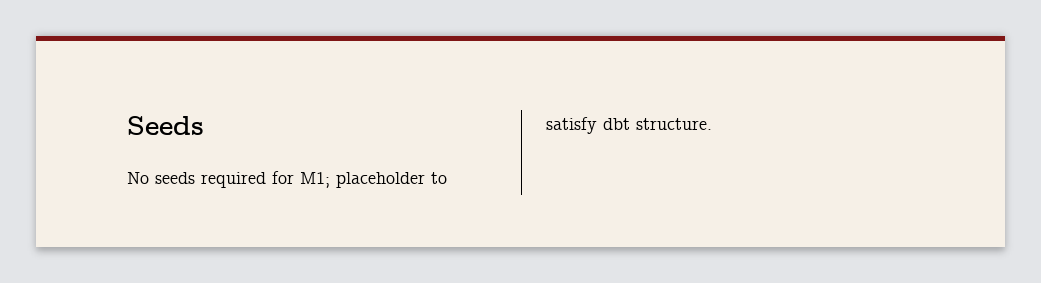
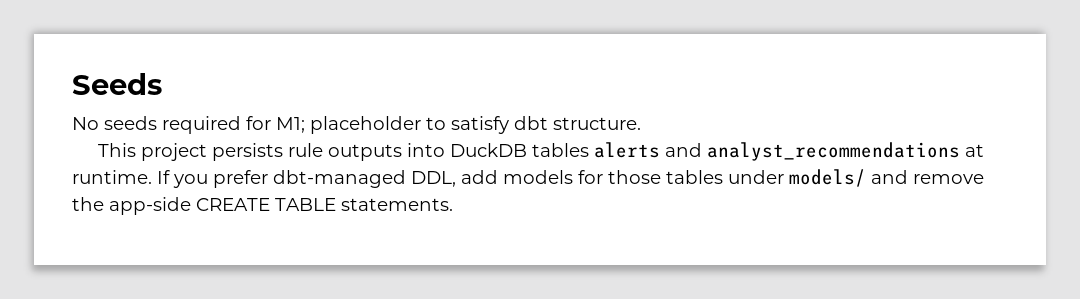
(712, 124) none -> [98,142,985,161] [72,169,984,188] [72,197,453,215] // This project persists rule outputs into DuckDB tables alerts and analyst_recommendations at runtime. If you prefer dbt-managed DDL, add models for those tables under models/ and remove the app-side CREATE TABLE statements.

